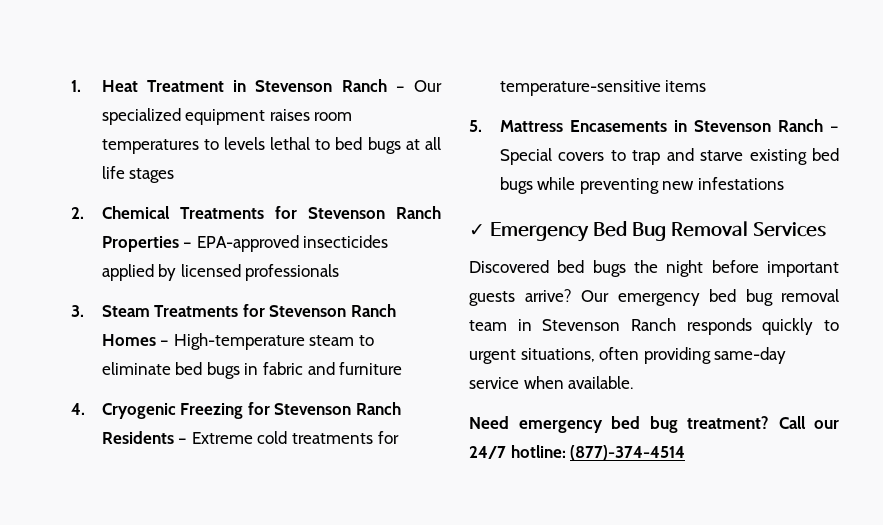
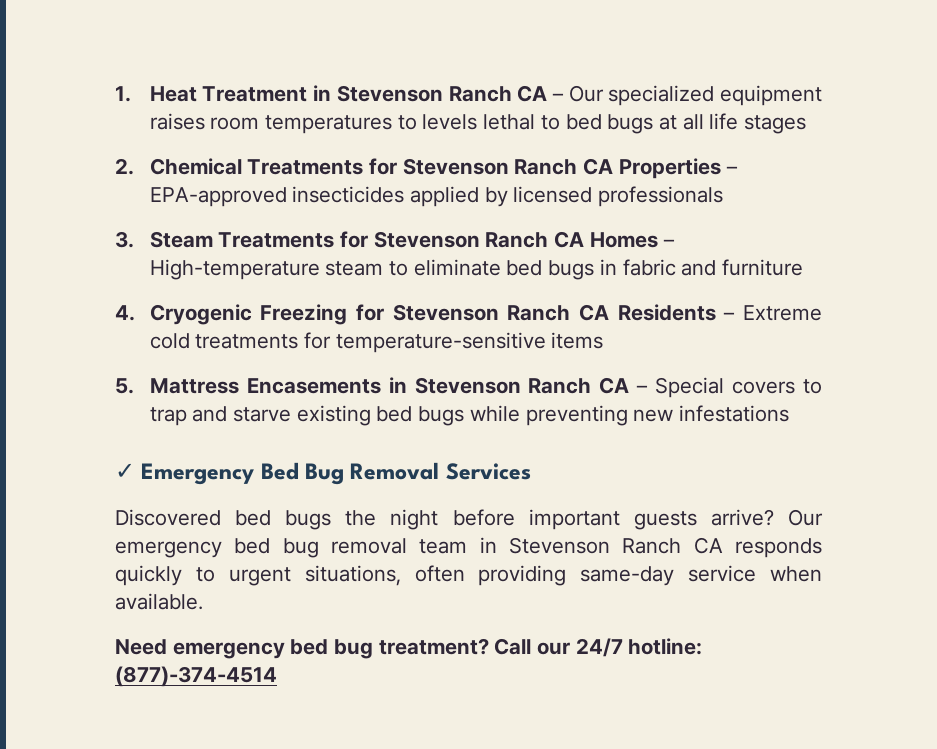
(387, 85) none -> [517,85,548,102] CA
(441, 212) none -> [583,158,614,175] CA
(396, 310) none -> [554,231,585,248] CA
(401, 408) none -> [579,304,610,321] CA
(823, 125) none -> [599,377,630,394] CA
(676, 324) none -> [693,537,723,554] CA

